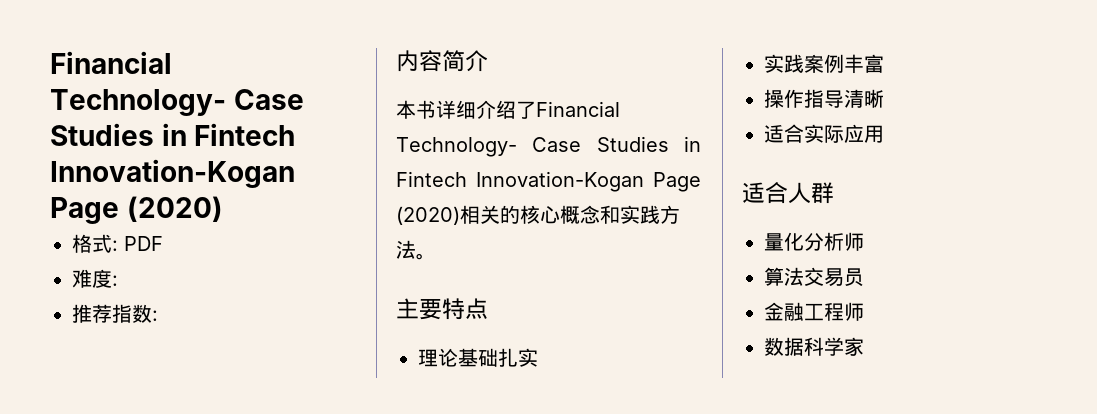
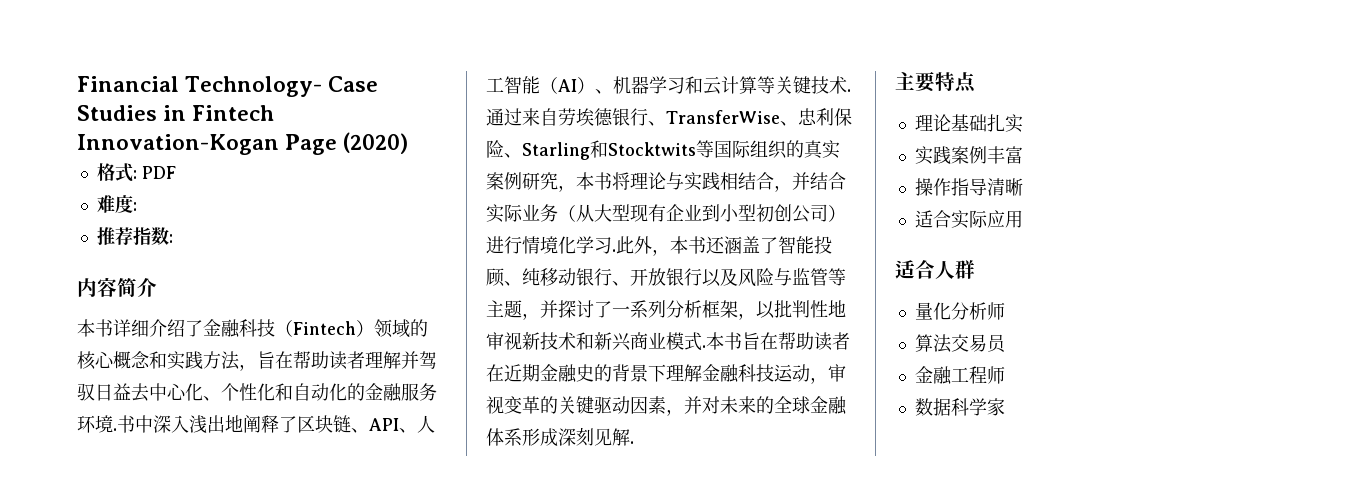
[536,101,620,117] [396,136,701,157] [396,171,701,192] [396,205,500,225] Financial Technology- Case Studies in Fintech Innovation-Kogan Page (2020)相关 -> [203,319,410,338] 金融科技（Fintech）领域
[416,253,436,260] 。 -> [239,351,437,371] [77,383,437,402] [77,415,435,434] [486,76,851,95] [486,108,852,126] [486,140,840,160] [486,172,846,192] [486,204,846,223] [486,236,832,256] [486,268,846,287] [486,300,846,320] [486,332,850,351] [486,364,846,384] [486,396,847,416] [486,427,634,446] ，旨在帮助读者理解并驾驭日益去中心化、个性化和自动化的金融服务环境.书中深入浅出地阐释了区块链、API、人工智能（AI）、机器学习和云计算等关键技术.通过来自劳埃德银行、TransferWise、忠利保险、Starling和Stocktwits等国际组织的真实案例研究，本书将理论与实践相结合，并结合实际业务（从大型现有企业到小型初创公司）进行情境化学习.此外，本书还涵盖了智能投顾、纯移动银行、开放银行以及风险与监管等主题，并探讨了一系列分析框架，以批判性地审视新技术和新兴商业模式.本书旨在帮助读者在近期金融史的背景下理解金融科技运动，审视变革的关键驱动因素，并对未来的全球金融体系形成深刻见解.

